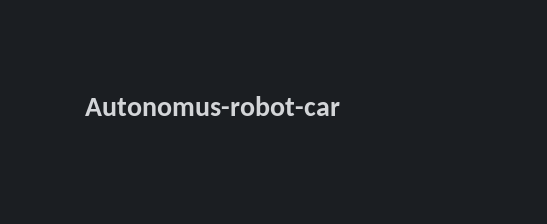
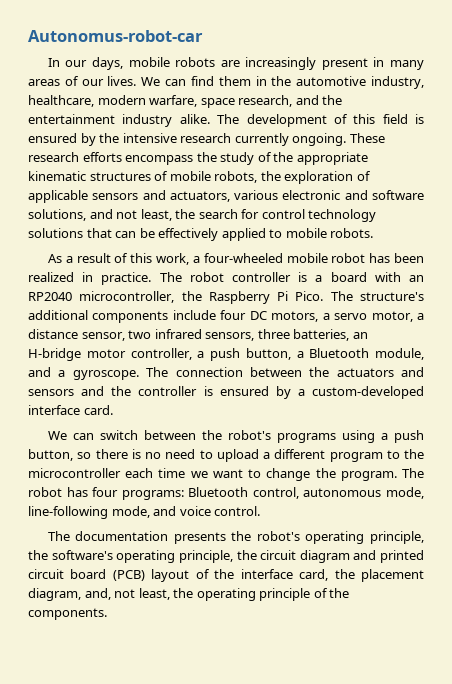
(340, 106) none -> [47,57,424,70] [28,76,424,89] [28,95,343,108] [28,114,424,127] [28,133,385,146] [28,152,368,165] [28,171,371,184] [28,190,424,203] [28,209,377,222] [28,228,374,241] [47,253,425,265] [28,272,424,285] [28,291,424,304] [28,310,425,323] [28,329,368,341] [28,348,424,361] [28,367,424,380] [28,386,424,399] [28,405,113,415] [47,430,424,443] [28,449,424,462] [28,468,425,481] [28,487,424,500] [28,506,261,519] [47,531,424,544] [28,550,424,563] [28,569,425,582] [28,588,350,601] [28,608,107,620] // In our days, mobile robots are increasingly present in many areas of our lives. We can find them in the automotive industry, healthcare, modern warfare, space research, and the entertainment industry alike. The development of this field is ensured by the intensive research currently ongoing. These research efforts encompass the study of the appropriate kinematic structures of mobile robots, the exploration of applicable sensors and actuators, various electronic and software solutions, and not least, the search for control technology solutions that can be effectively applied to mobile robots. // As a result of this work, a four-wheeled mobile robot has been realized in practice. The robot controller is a board with an RP2040 microcontroller, the Raspberry Pi Pico. The structure's additional components include four DC motors, a servo motor, a distance sensor, two infrared sensors, three batteries, an H-bridge motor controller, a push button, a Bluetooth module, and a gyroscope. The connection between the actuators and sensors and the controller is ensured by a custom-developed interface card. // We can switch between the robot's programs using a push button, so there is no need to upload a different program to the microcontroller each time we want to change the program. The robot has four programs: Bluetooth control, autonomous mode, line-following mode, and voice control. // The documentation presents the robot's operating principle, the software's operating principle, the circuit diagram and printed circuit board (PCB) layout of the interface card, the placement diagram, and, not least, the operating principle of the components.

